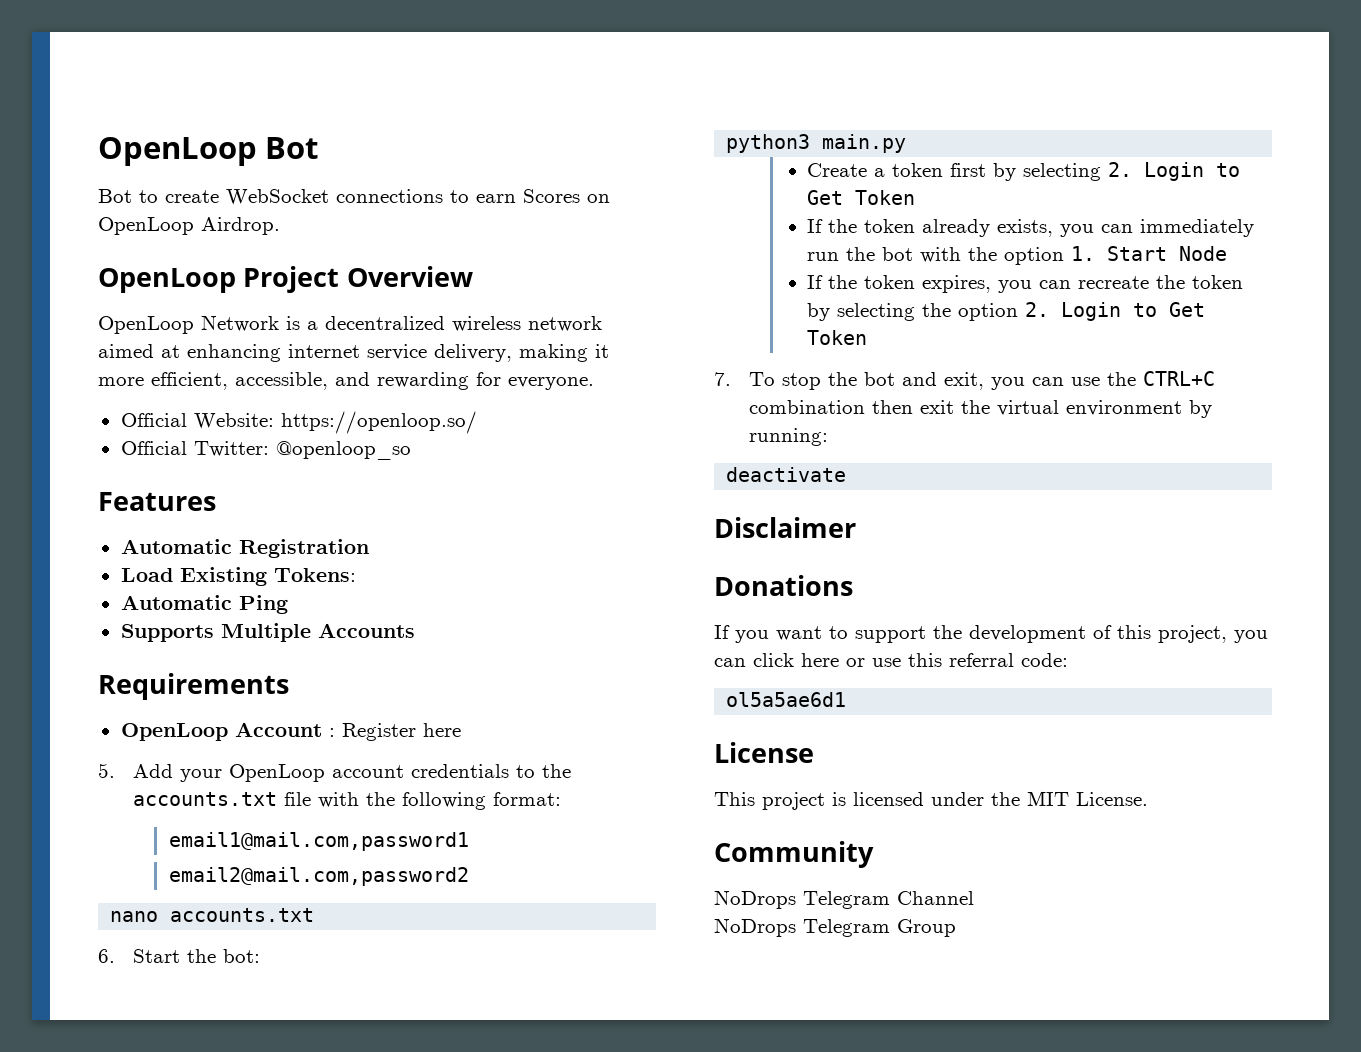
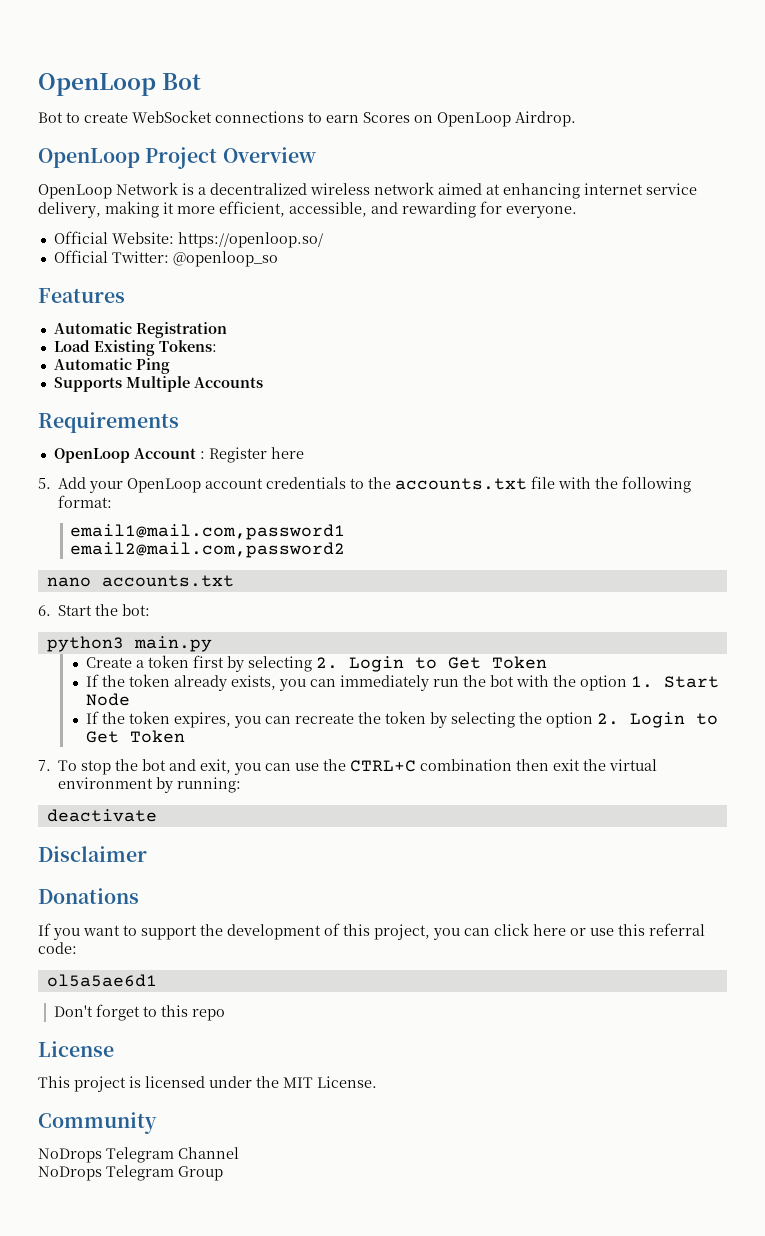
(847, 699) none -> [54,1004,226,1021] // Don't forget to this repo

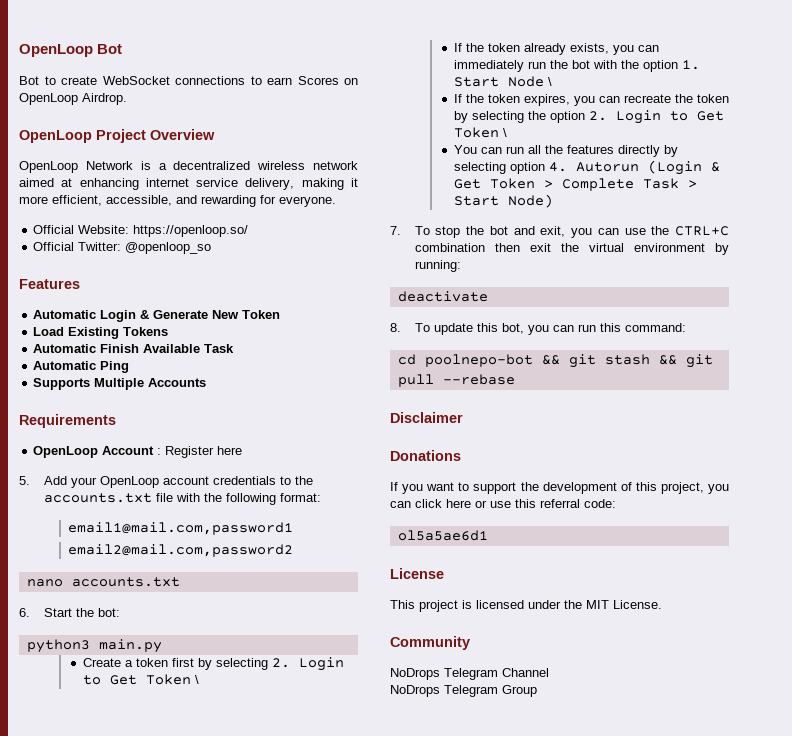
[135,322,227,338] [53,340,217,356] Registration // Load Existing Tokens: -> [100,310,281,322] [33,327,169,339] [33,344,235,353] Login & Generate New Token // Load Existing Tokens // Automatic Finish Available Task
(548, 662) none -> [194,675,199,684] \
(131, 699) none -> [547,77,552,86] \
(186, 736) none -> [502,128,507,137] [453,145,678,157] [453,160,720,175] [453,178,697,191] [453,194,553,208] \ // You can run all the features directly by selecting option 4. Autorun (Login & Get Token > Complete Task > Start Node)
(157, 815) none -> [390,323,686,335] [397,354,713,368] [397,374,515,387] // 8. To update this bot, you can run this command: // cd poolnepo-bot && git stash && git pull --rebase
[54,1004,226,1021] // Don't forget to this repo -> (488, 535) none

